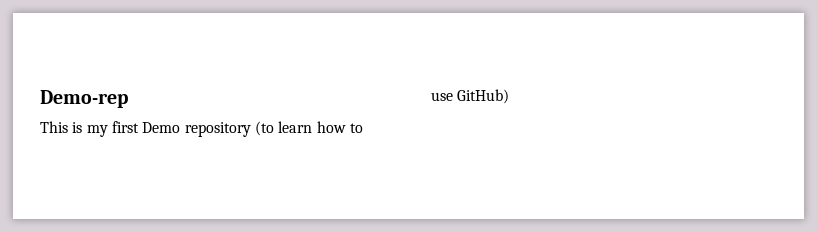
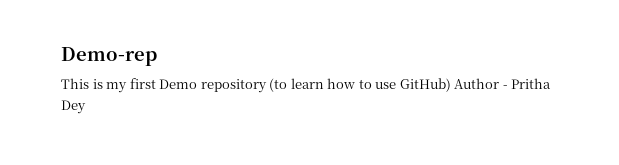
(510, 96) none -> [454,78,552,89] [61,100,86,114] Author - Pritha Dey

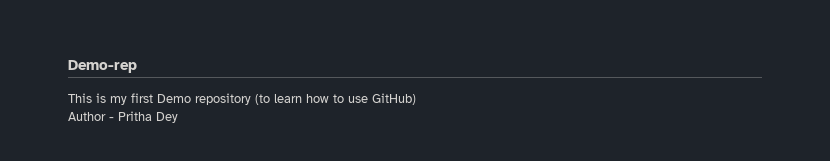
(451, 85) none -> (416, 99) //

